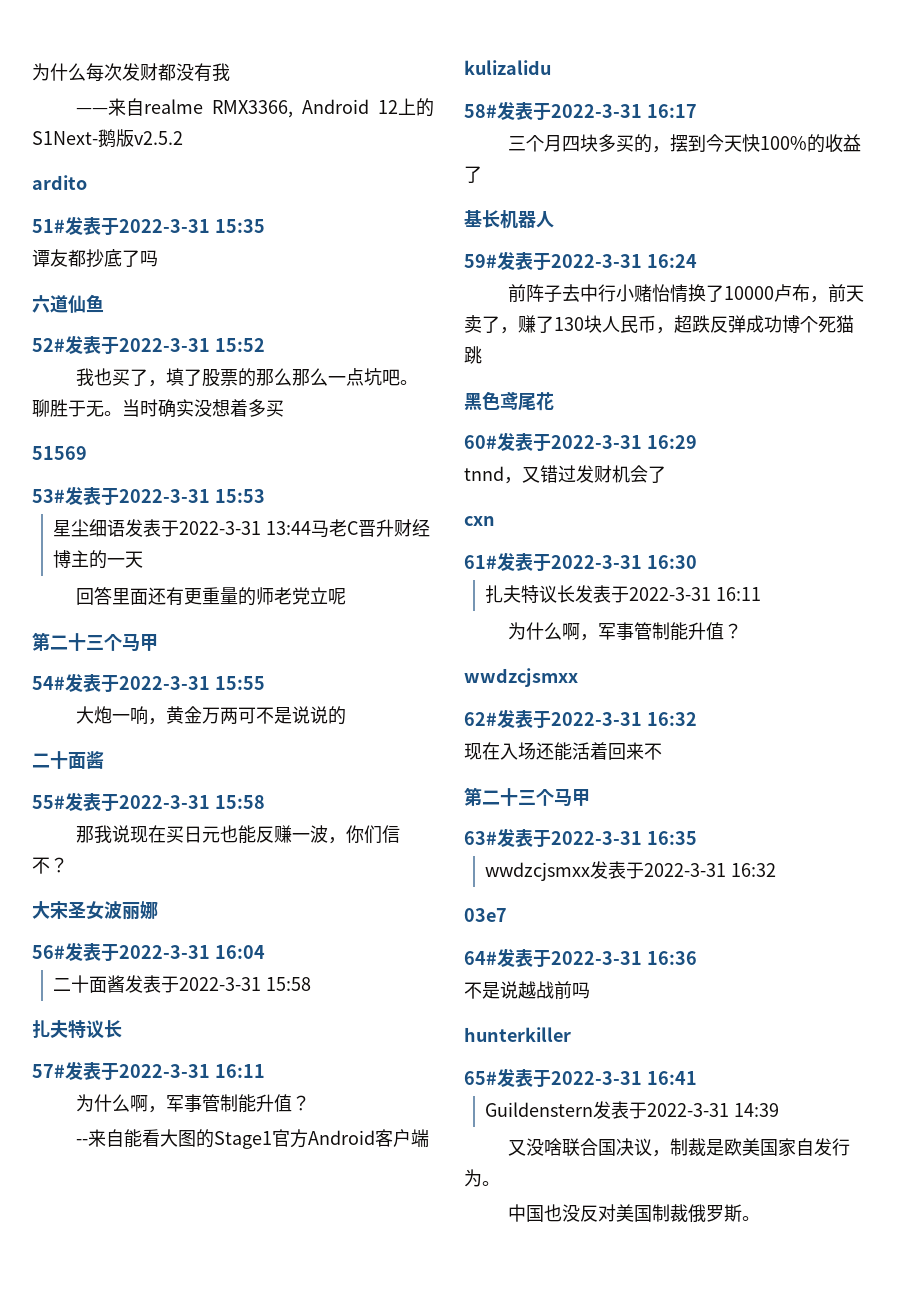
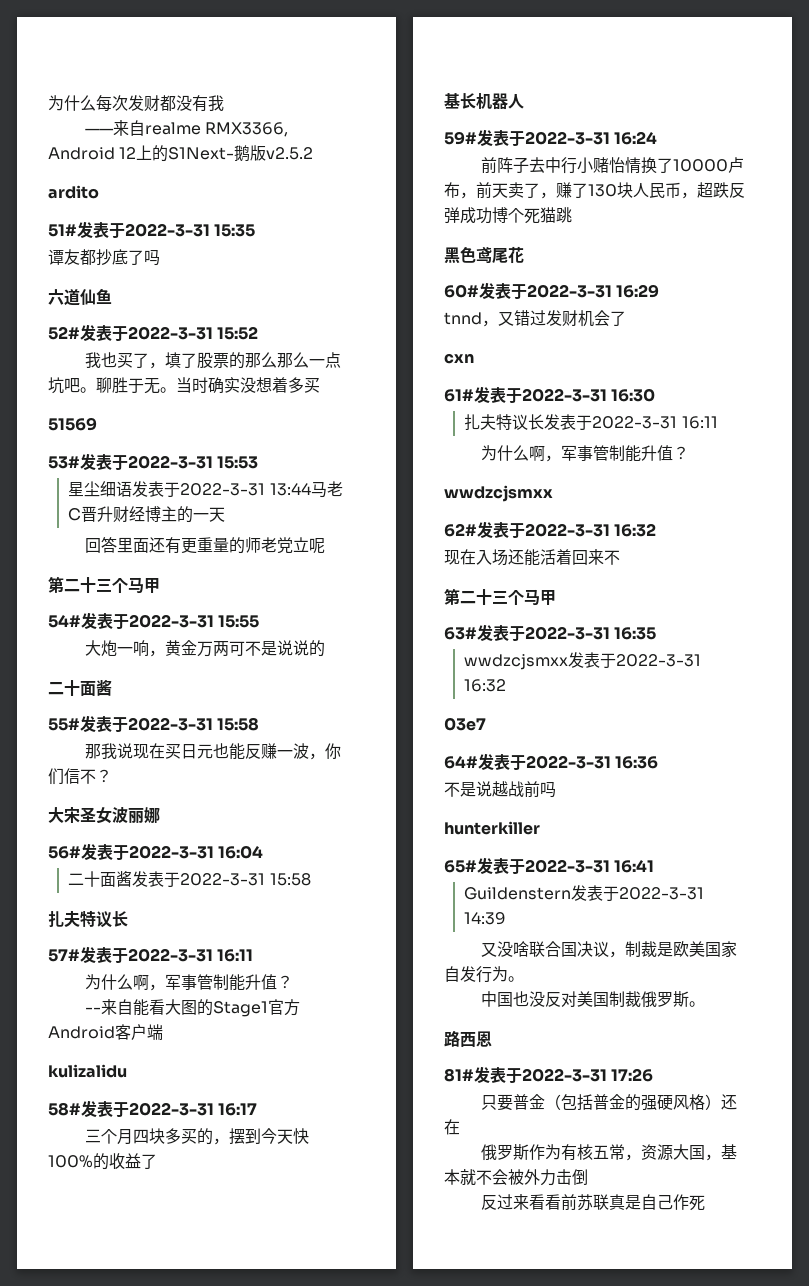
(760, 1218) none -> [444,1030,492,1047] [444,1066,654,1084] [480,1094,737,1111] [444,1119,460,1135] [480,1144,737,1161] [444,1169,588,1186] [480,1194,705,1211] // 路西恩 // 81#发表于2022-3-31 17:26 // 只要普金（包括普金的强硬风格）还在 // 俄罗斯作为有核五常，资源大国，基本就不会被外力击倒 // 反过来看看前苏联真是自己作死

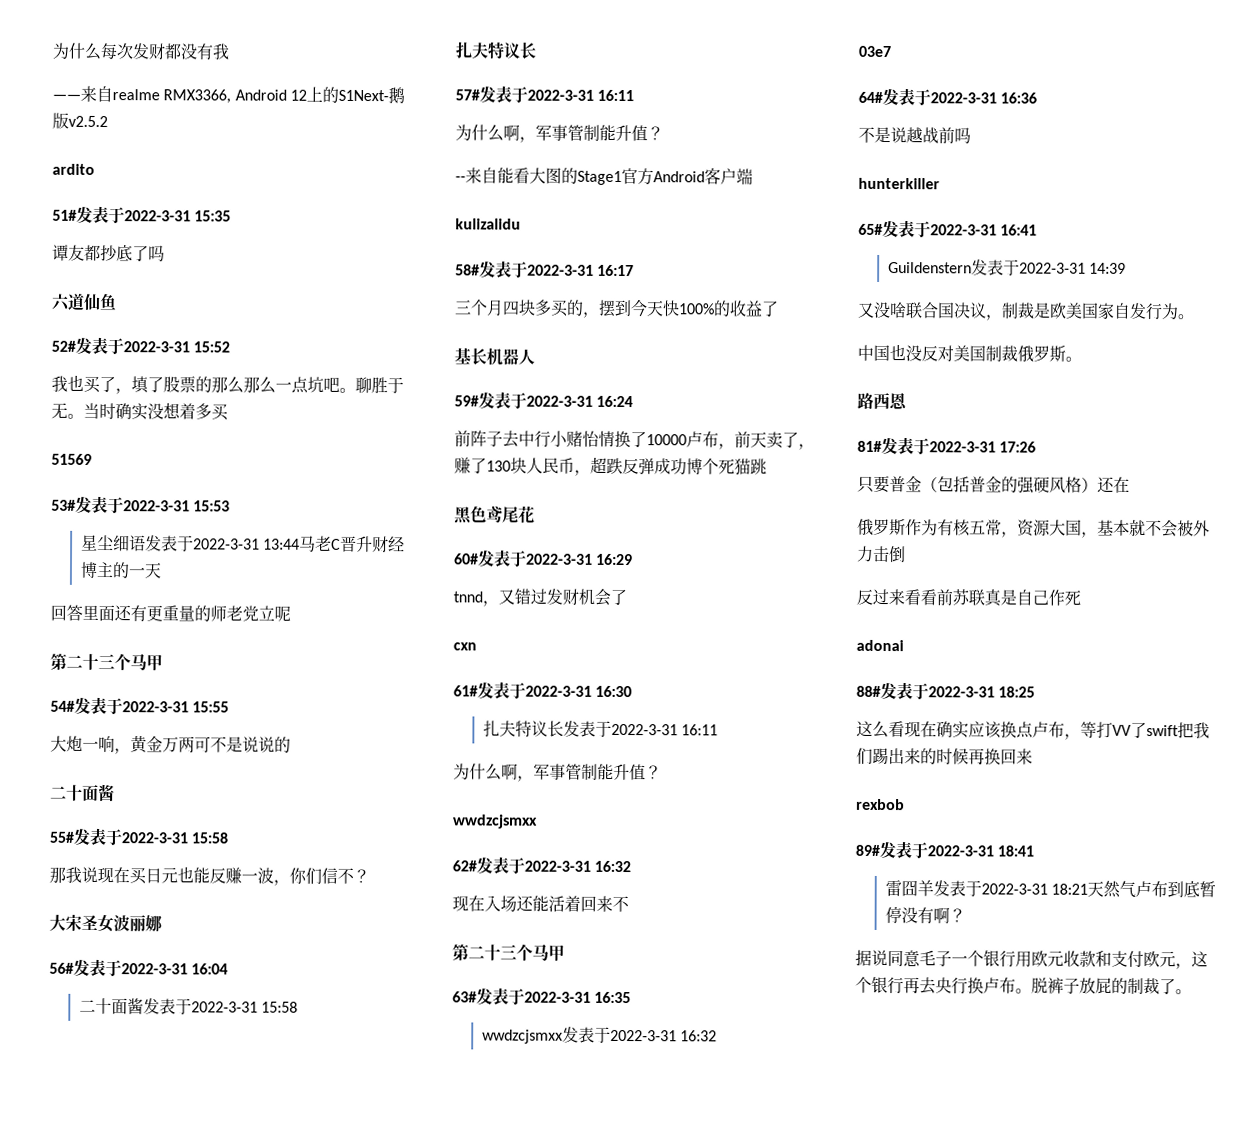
(705, 1203) none -> [856,639,904,652] [856,682,1036,700] [856,720,1210,740] [856,747,1033,766] [856,798,905,811] [855,841,1035,859] [884,880,1217,898] [884,906,966,924] [855,949,1208,970] [855,976,1192,995] // adonai // 88#发表于2022-3-31 18:25 // 这么看现在确实应该换点卢布，等打VV了swift把我们踢出来的时候再换回来 // rexbob // 89#发表于2022-3-31 18:41 // 雷囧羊发表于2022-3-31 18:21天然气卢布到底暂停没有啊？ // 据说同意毛子一个银行用欧元收款和支付欧元，这个银行再去央行换卢布。脱裤子放屁的制裁了。

